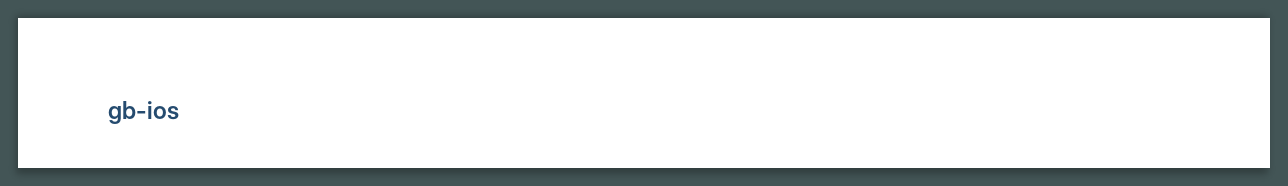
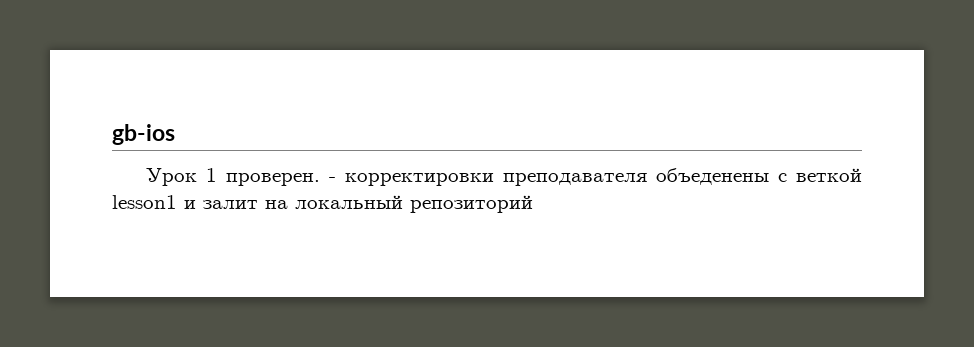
(179, 112) none -> [145,168,862,186] [112,195,533,213] // Урок 1 проверен. - корректировки преподавателя объеденены с веткой lesson1 и залит на локальный репозиторий

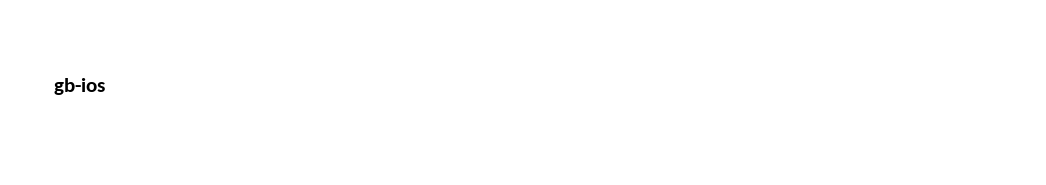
[145,168,862,186] [112,195,533,213] // Урок 1 проверен. - корректировки преподавателя объеденены с веткой lesson1 и залит на локальный репозиторий -> (105, 86) none

